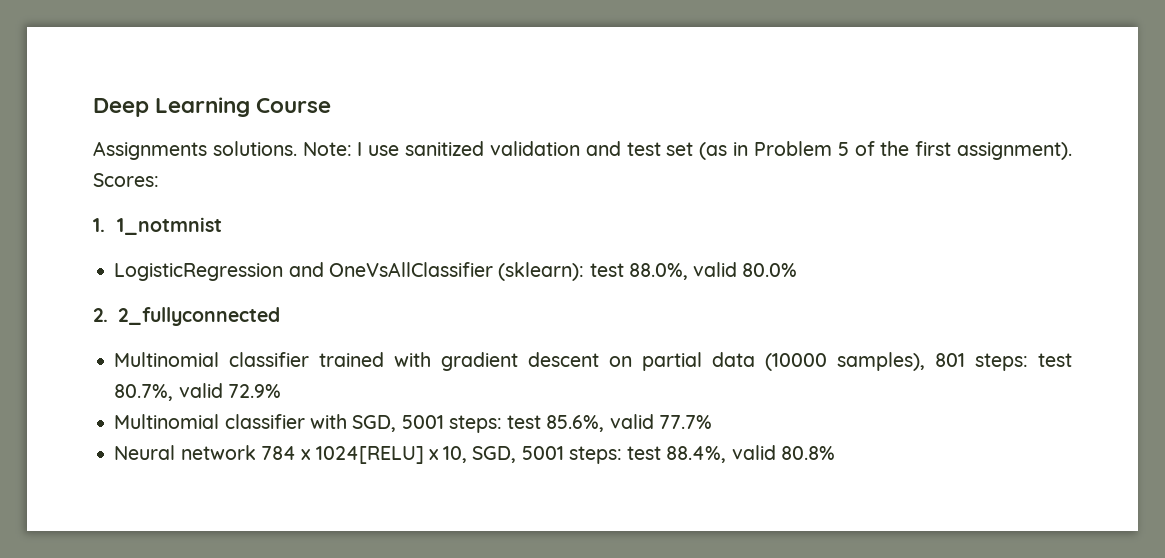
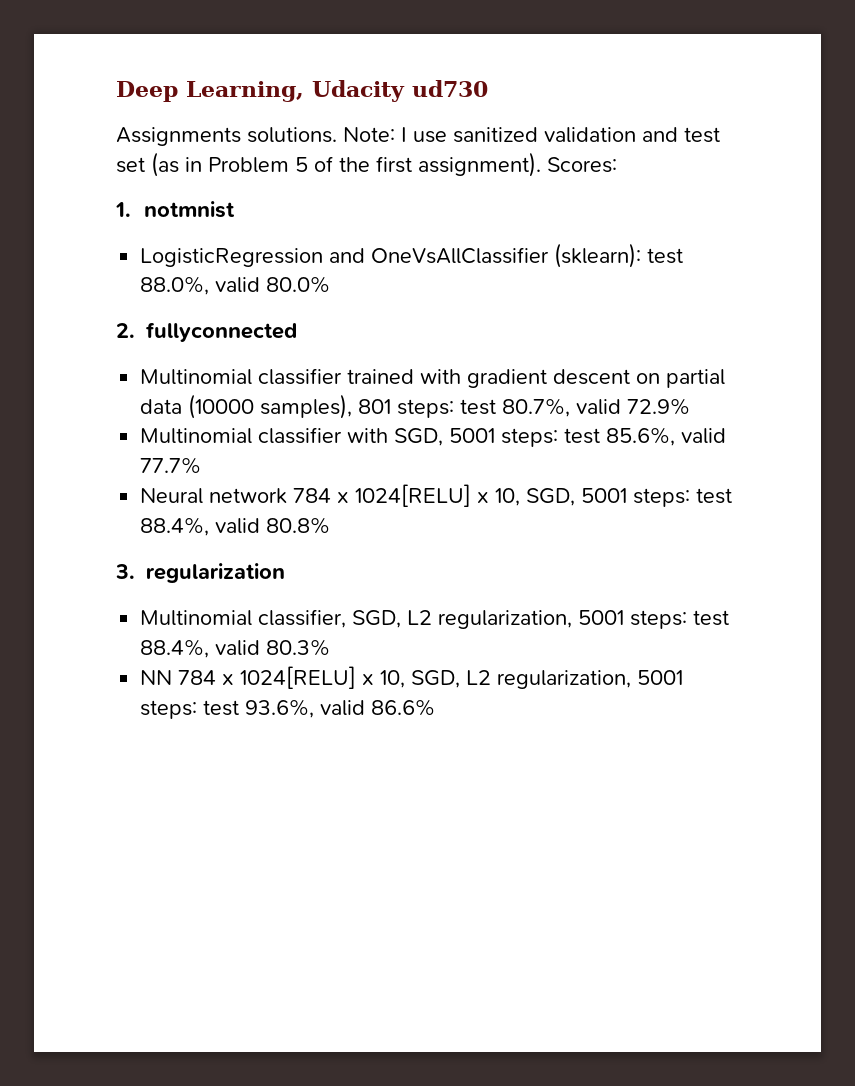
[155,97,332,117] Learning Course -> [186,80,488,102] Learning, Udacity ud730
[116,217,222,235] 1_notmnist -> [143,201,235,218] notmnist
[117,307,280,326] 2_fullyconnected -> [146,322,297,342] fullyconnected
(835, 453) none -> [115,563,285,583] [140,609,730,629] [140,639,331,658] [140,666,684,689] [140,699,436,719] // 3. regularization // Multinomial classifier, SGD, L2 regularization, 5001 steps: test 88.4%, valid 80.3% // NN 784 x 1024[RELU] x 10, SGD, L2 regularization, 5001 steps: test 93.6%, valid 86.6%

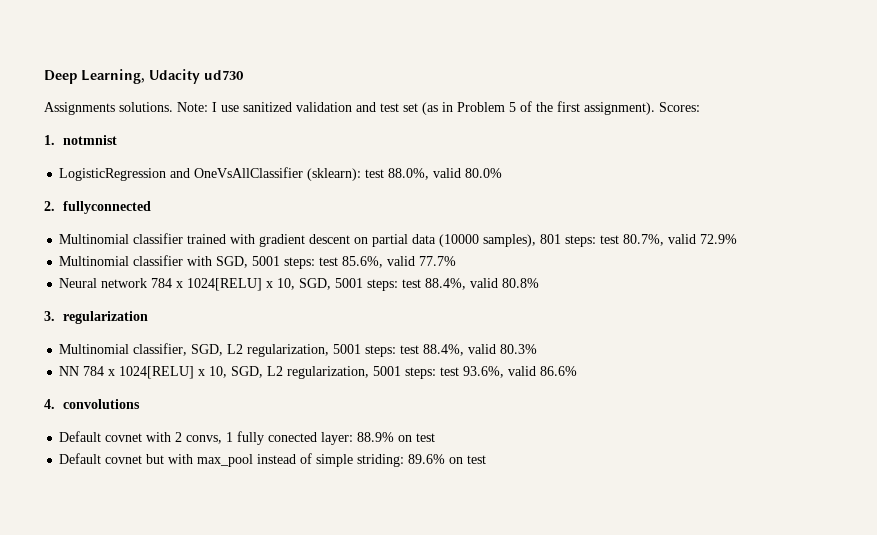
(436, 707) none -> [44,399,141,409] [59,431,436,445] [59,453,487,467] // 4. convolutions // Default covnet with 2 convs, 1 fully conected layer: 88.9% on test // Default covnet but with max_pool instead of simple striding: 89.6% on test

